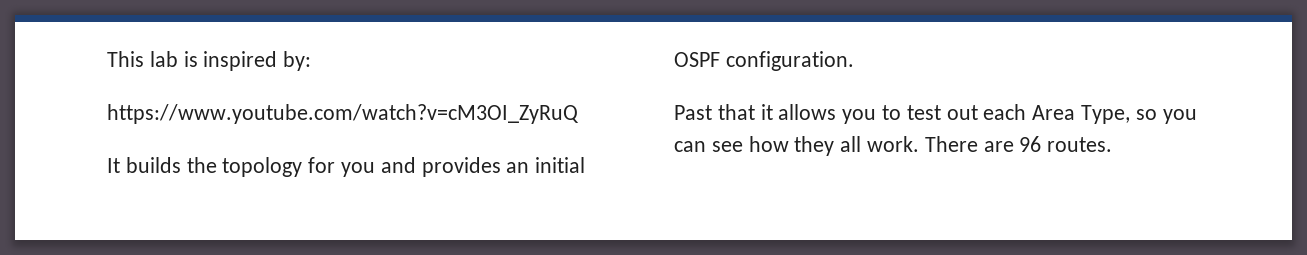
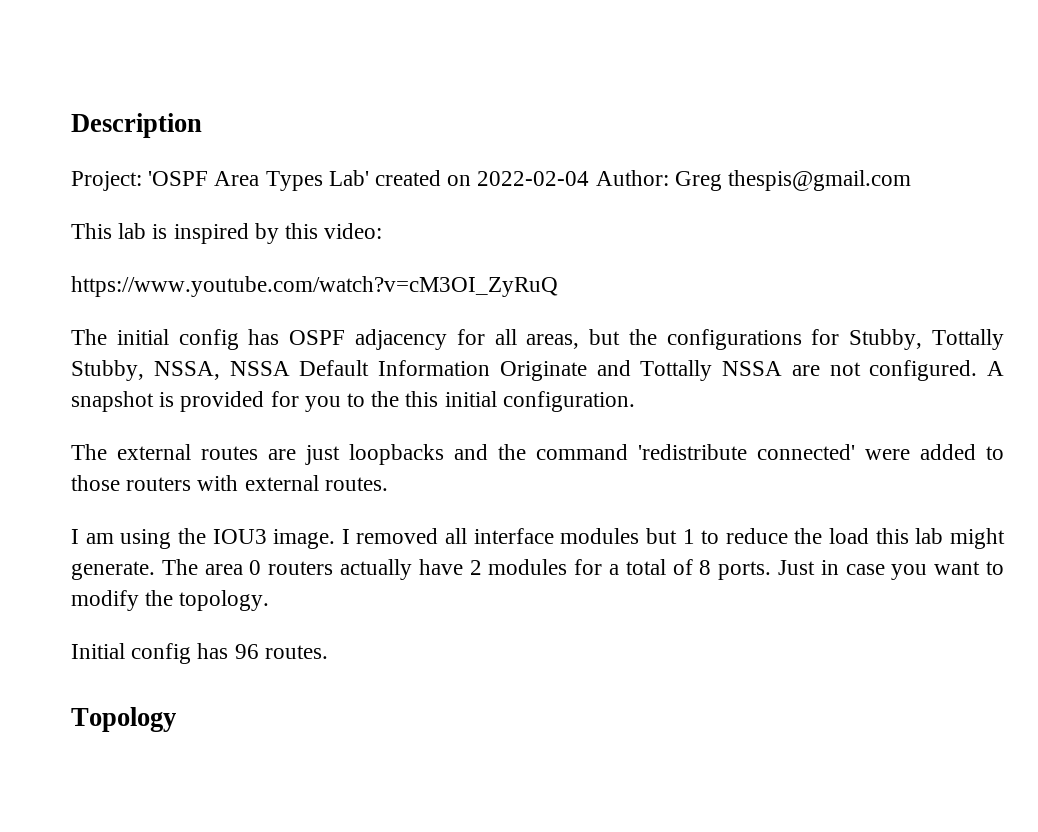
[107,51,312,71] [107,104,579,124] [107,157,586,177] [674,51,854,71] [674,104,1197,124] [674,136,1014,156] This lab is inspired by: // https://www.youtube.com/watch?v=cM3OI_ZyRuQ // It builds the topology for you and provides an initial OSPF configuration. // Past that it allows you to test out each Area Type, so you can see how they all work. There are -> [71,113,202,138] [71,170,912,191] [71,223,383,244] [71,276,558,297] [71,329,1005,350] [71,360,1004,381] [71,391,635,412] [71,444,1004,465] [71,475,388,491] [71,528,1006,549] [71,559,1004,580] [71,590,270,611] [71,643,229,664] Description // Project: 'OSPF Area Types Lab' created on 2022-02-04 Author: Greg thespis@gmail.com // This lab is inspired by this video: // https://www.youtube.com/watch?v=cM3OI_ZyRuQ // The initial config has OSPF adjacency for all areas, but the configurations for Stubby, Tottally Stubby, NSSA, NSSA Default Information Originate and Tottally NSSA are not configured. A snapshot is provided for you to the this initial configuration. // The external routes are just loopbacks and the command 'redistribute connected' were added to those routers with external routes. // I am using the IOU3 image. I removed all interface modules but 1 to reduce the load this lab might generate. The area 0 routers actually have 2 modules for a total of 8 ports. Just in case you want to modify the topology. // Initial config has
(1113, 144) none -> [71,707,176,732] // Topology

